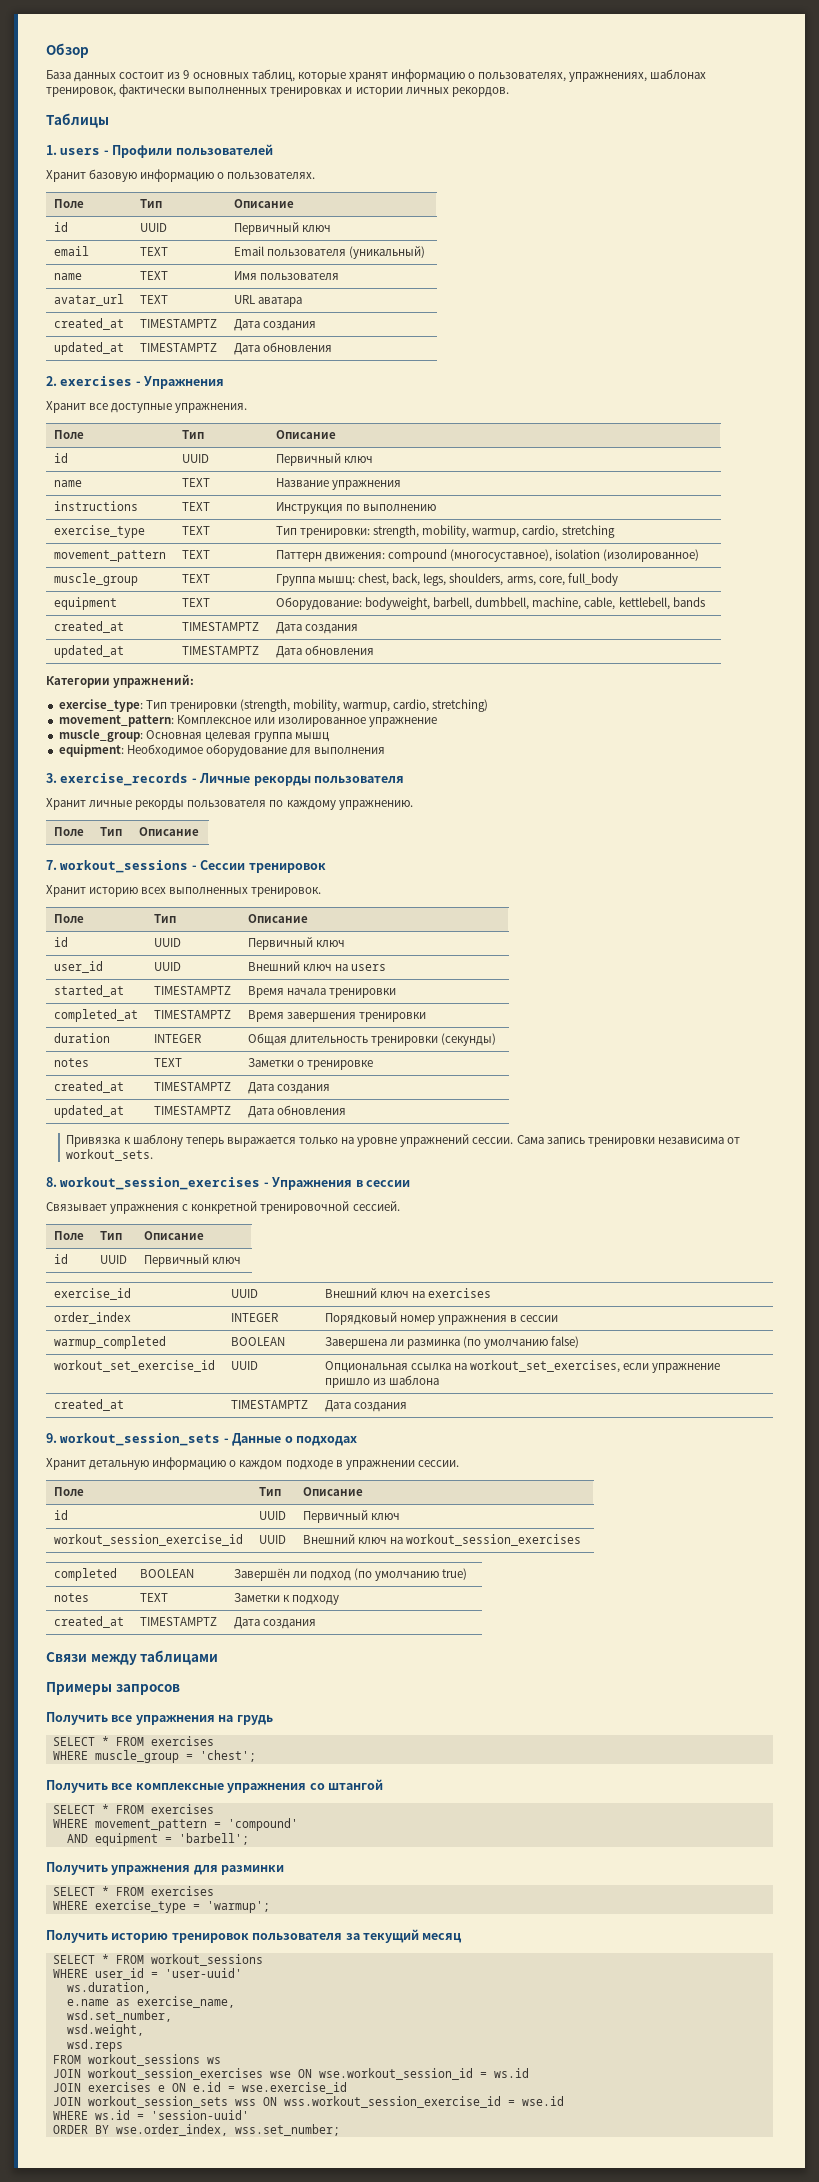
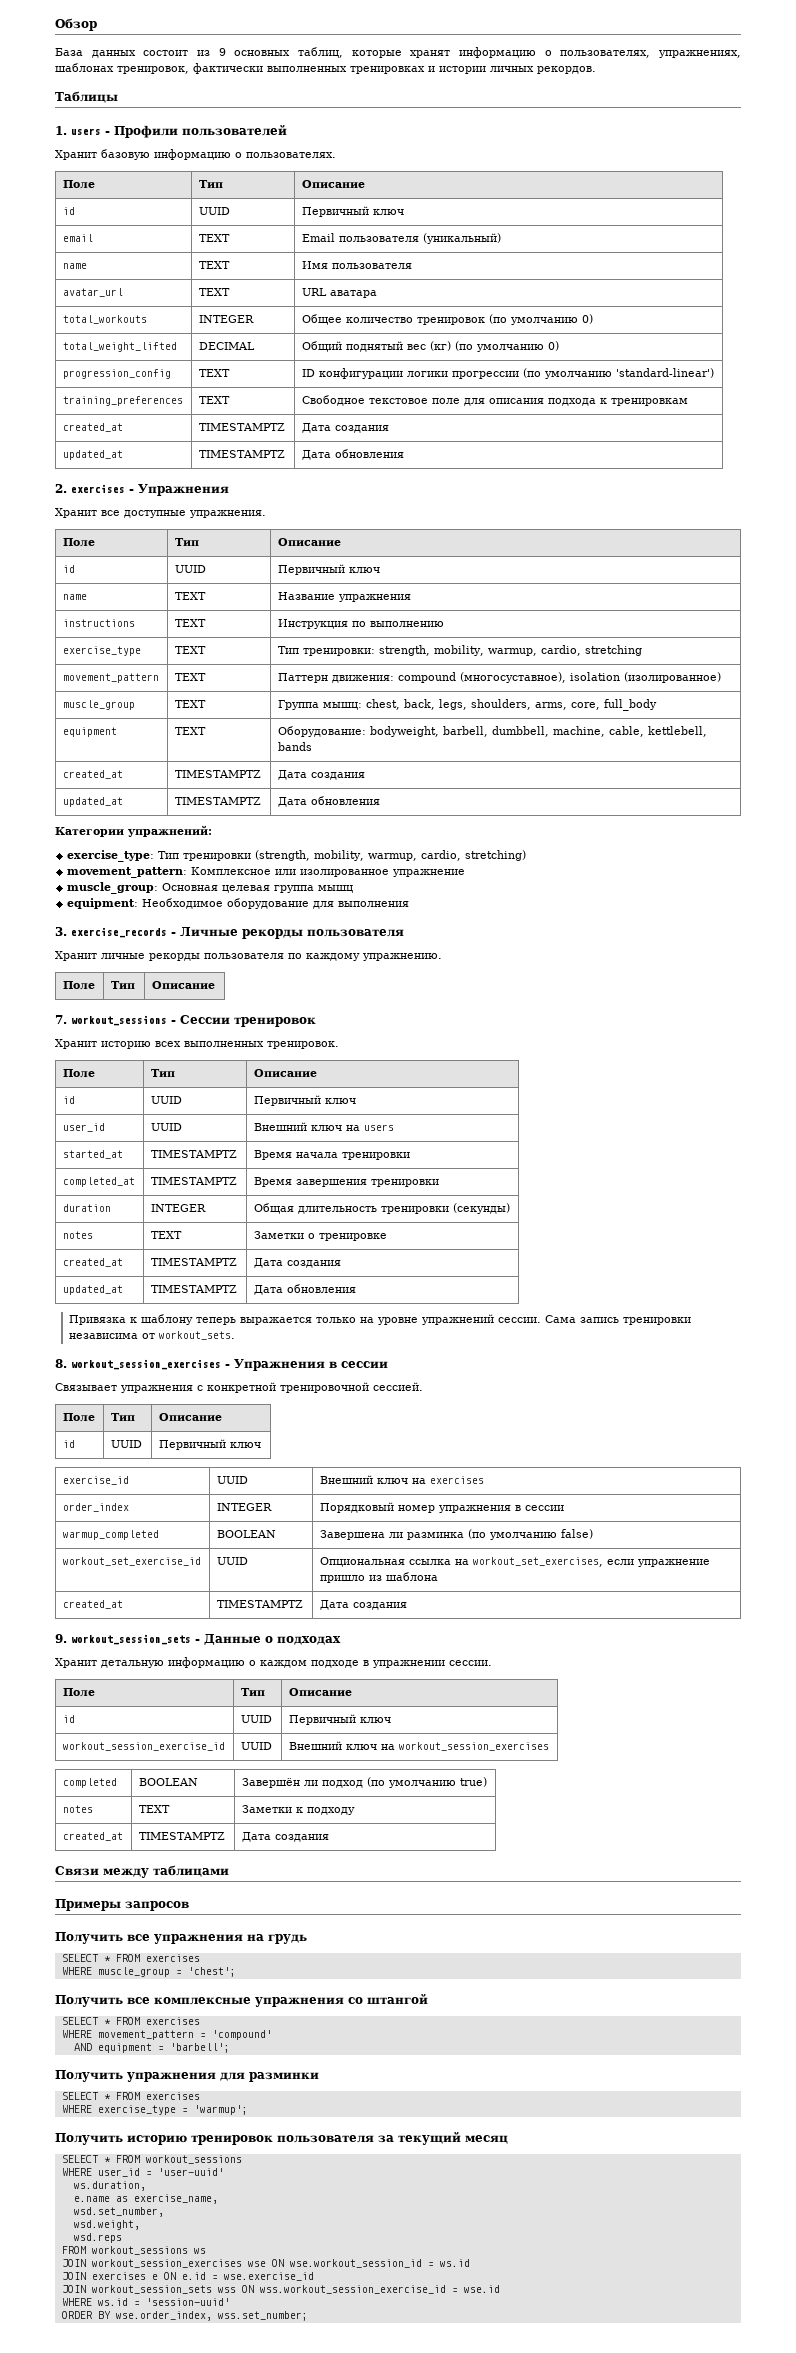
(302, 302) none -> [62,315,147,324] [198,315,254,323] [301,314,593,325] [62,342,177,352] [198,342,255,350] [301,341,559,352] [62,369,171,379] [198,369,230,377] [301,368,714,379] [62,396,183,406] [198,396,230,404] [301,395,688,406] // total_workouts | INTEGER | Общее количество тренировок (по умолчанию 0) // total_weight_lifted | DECIMAL | Общий поднятый вес (кг) (по умолчанию 0) // progression_config | TEXT | ID конфигурации логики прогрессии (по умолчанию 'standard-linear') // training_preferences | TEXT | Свободное текстовое поле для описания подхода к тренировкам

